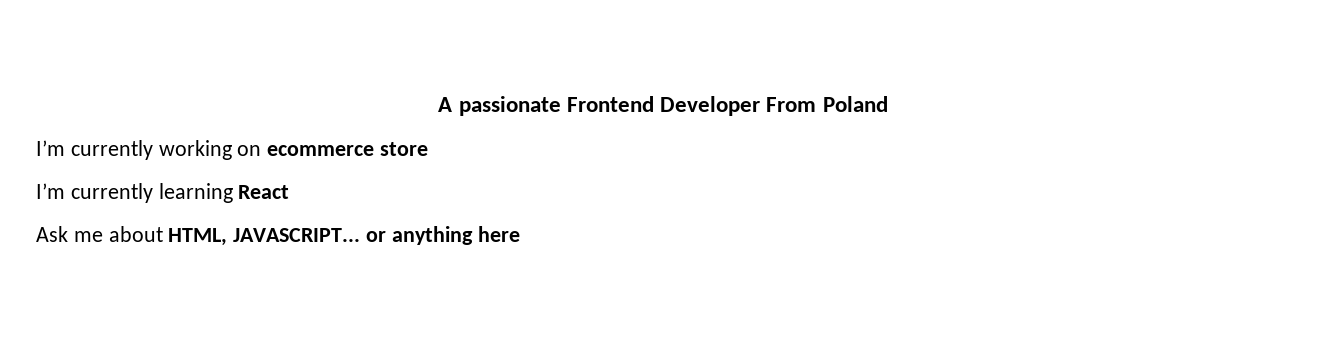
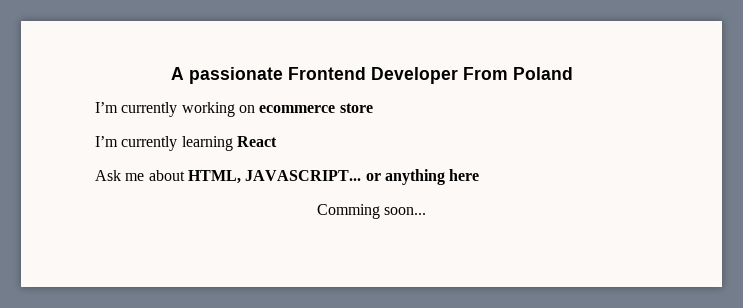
(520, 234) none -> [316,204,427,219] // Comming soon...

